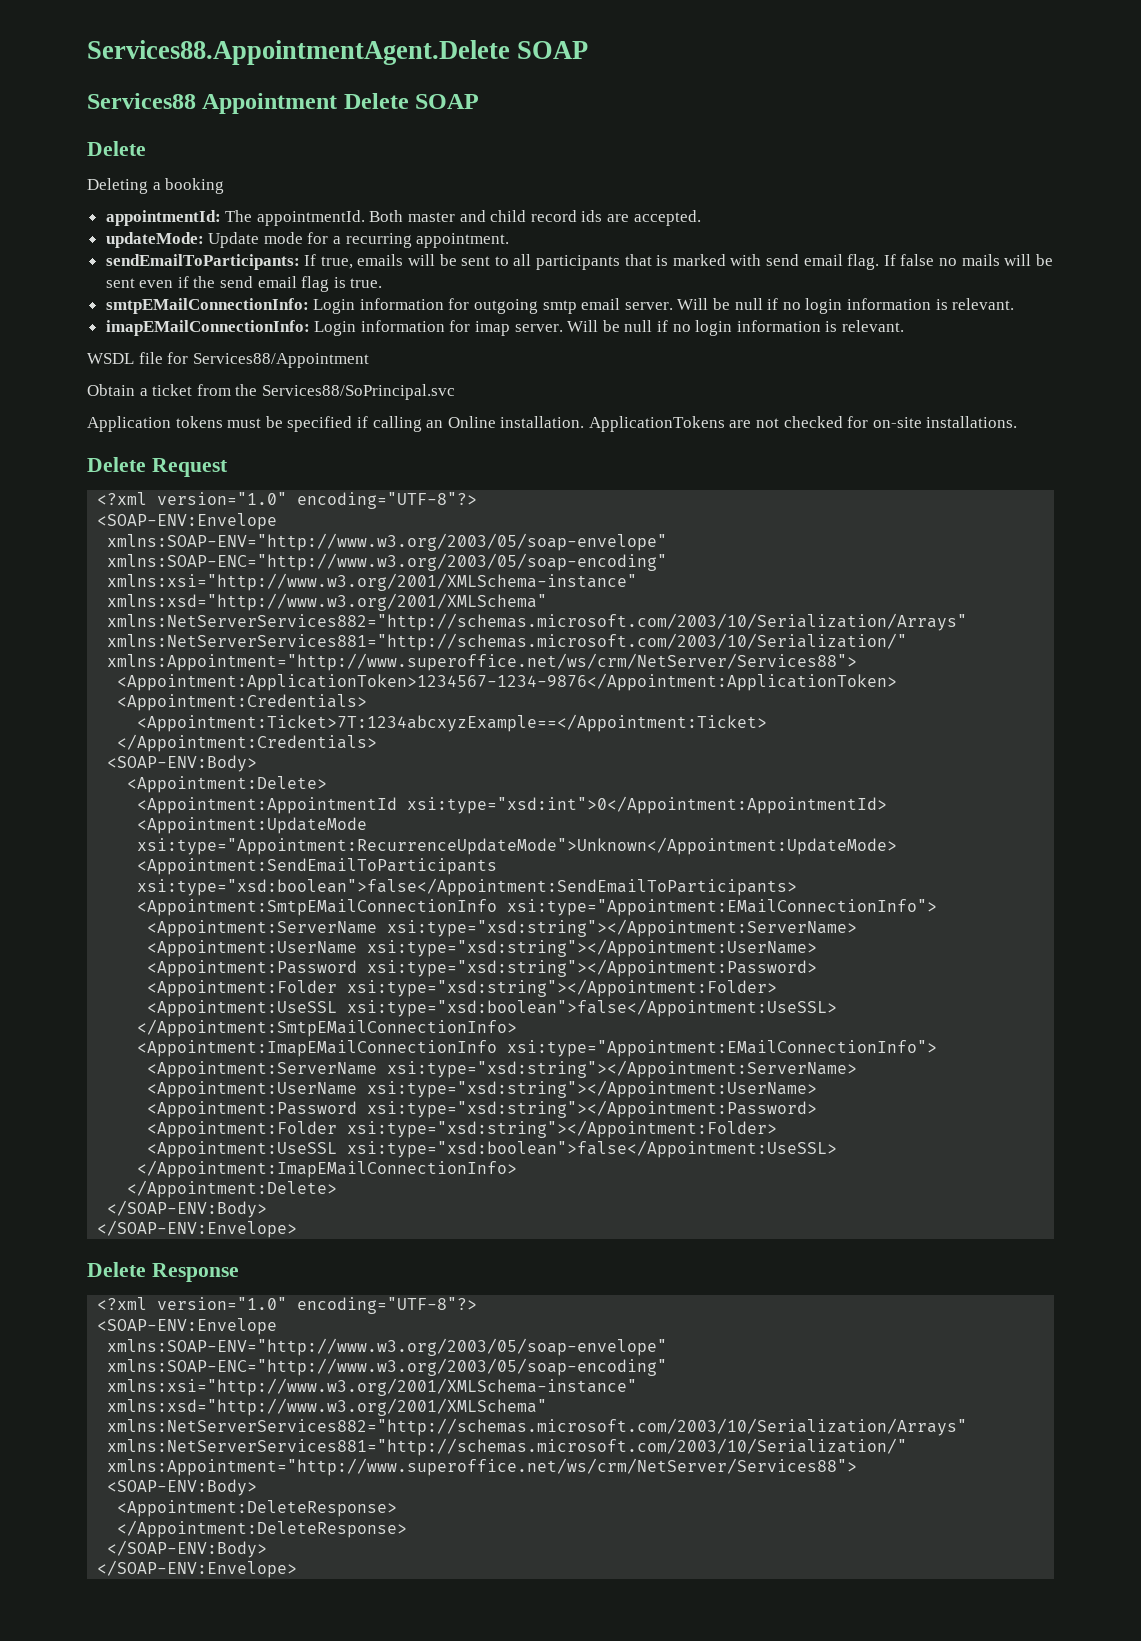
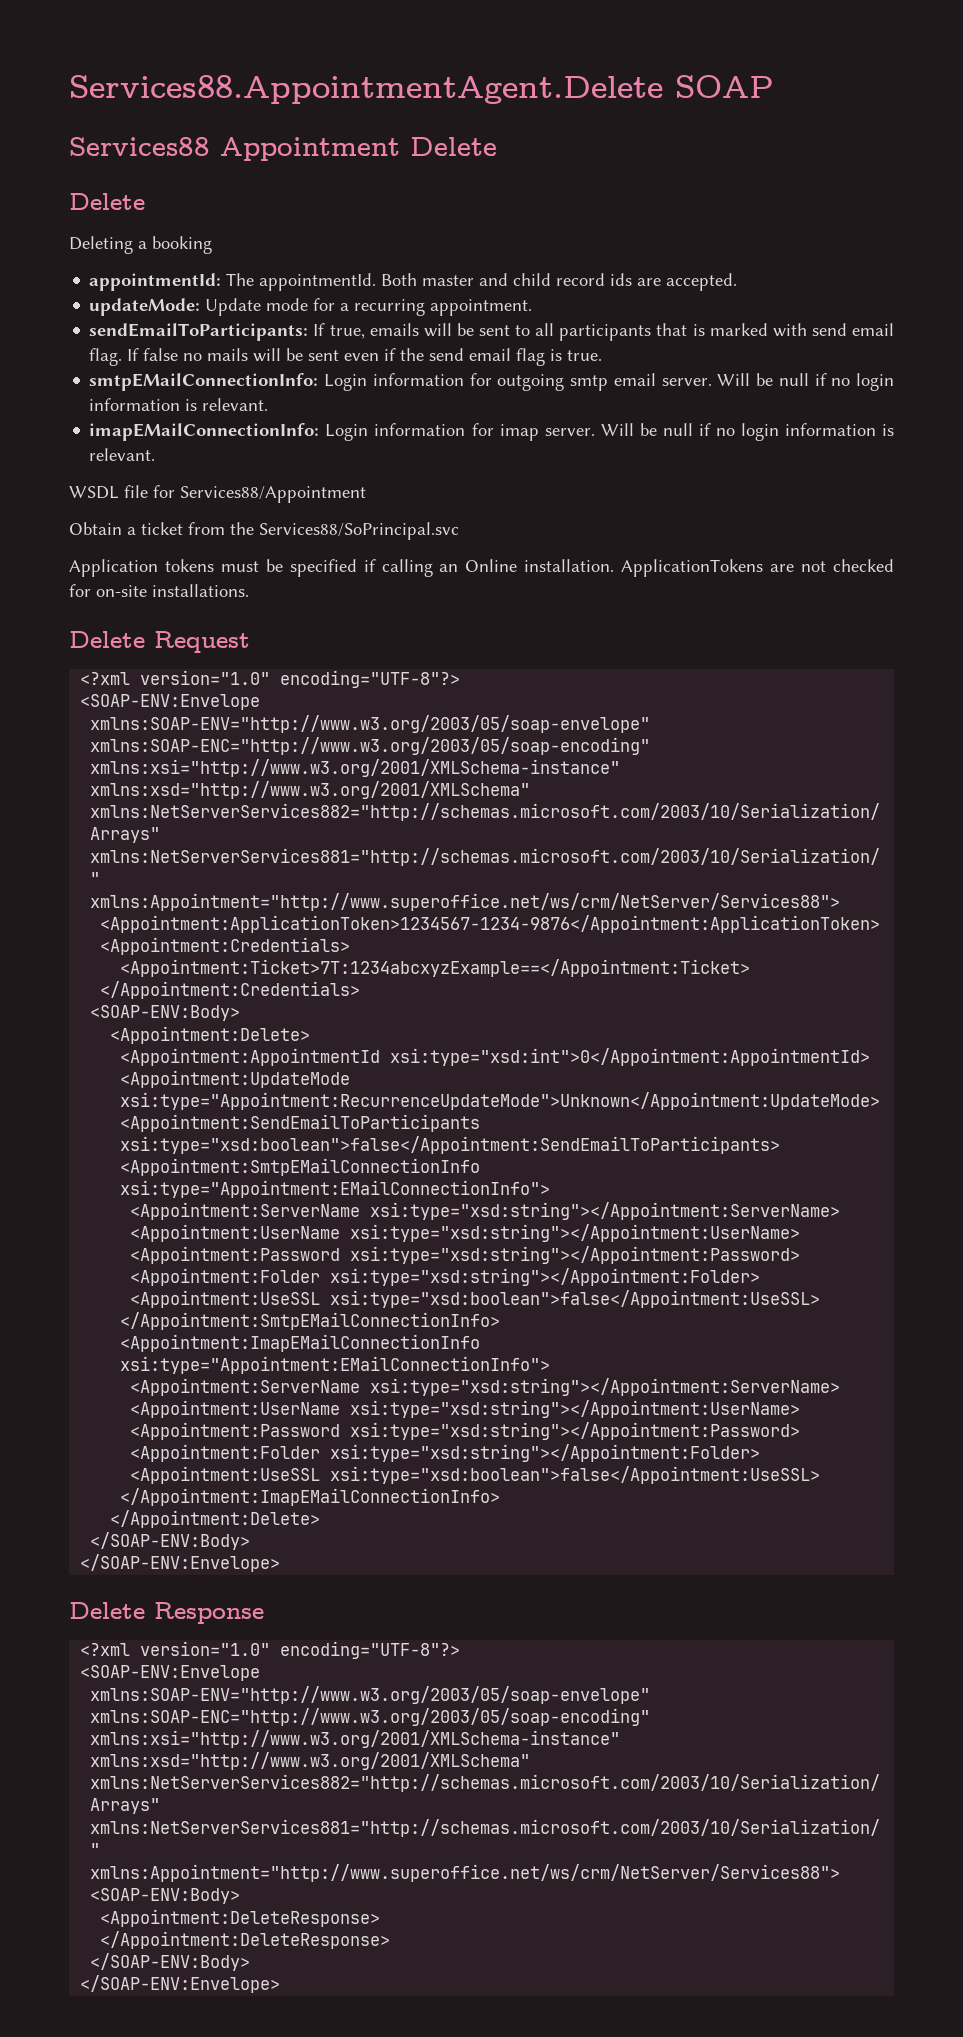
[415,94,480,109] SOAP -> (497, 146) none

